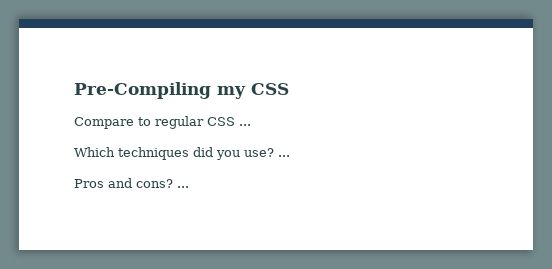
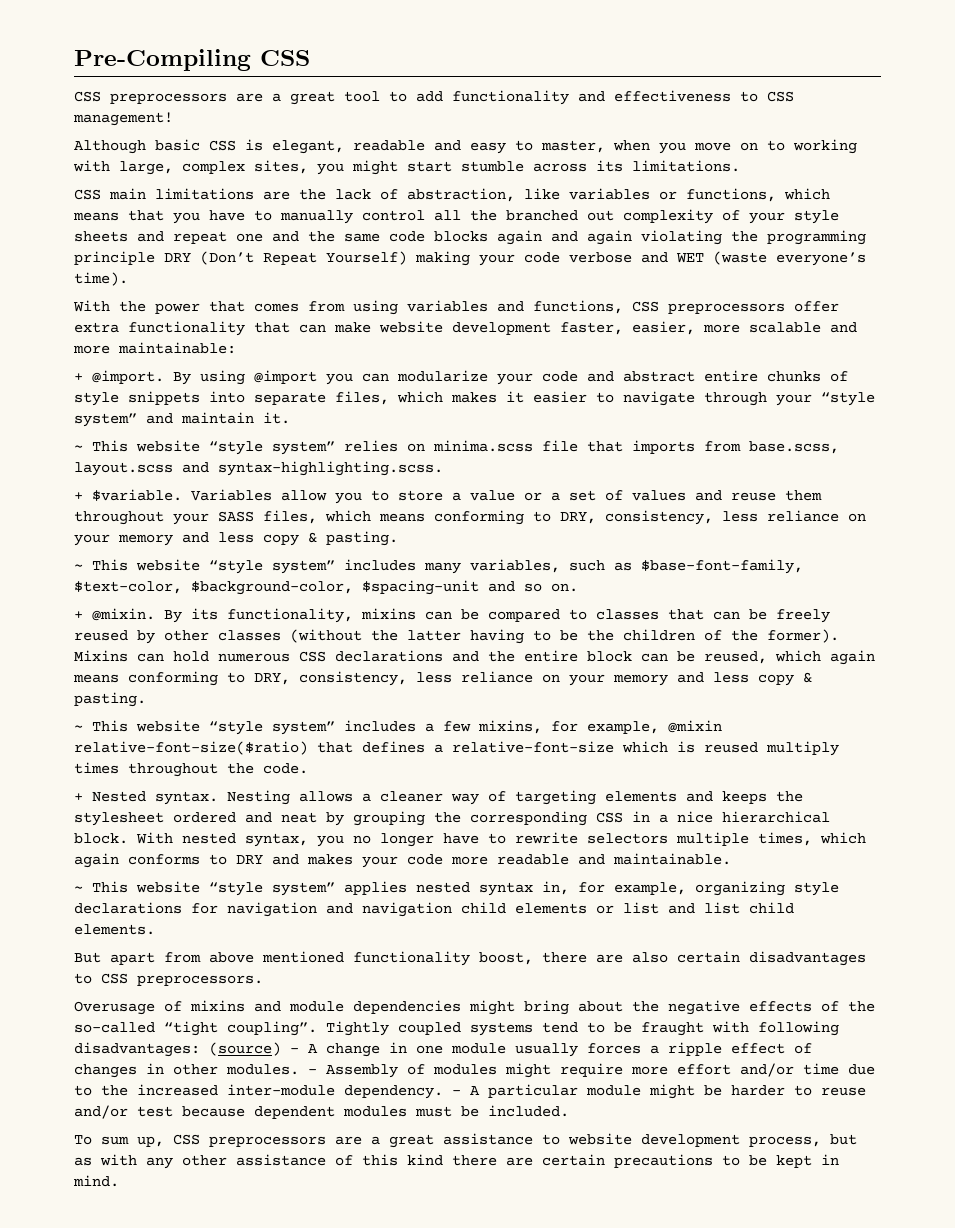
[217,86,246,99] my -> (251, 60) none
[74,116,251,129] [74,147,290,160] [74,178,189,188] Compare to regular CSS ... // Which techniques did you use? ... // Pros and cons? ... -> [74,90,794,105] [73,112,173,126] [74,139,857,154] [73,160,740,175] [74,188,830,202] [73,209,839,224] [74,230,866,245] [74,251,866,266] [74,272,128,286] [73,300,839,315] [74,321,857,336] [73,342,236,354] [74,370,848,385] [74,391,875,406] [74,412,290,427] [74,440,839,455] [74,461,443,476] [74,489,822,504] [74,510,866,525] [74,531,398,546] [74,559,803,574] [74,580,578,595] [74,608,830,623] [74,629,839,644] [74,650,875,665] [73,671,812,686] [74,692,146,707] [74,720,722,735] [74,741,839,756] [74,762,308,777] [74,790,803,805] [74,811,830,826] [74,832,866,847] [74,853,731,868] [74,881,839,896] [74,902,794,917] [74,924,155,935] [74,951,866,966] [74,973,263,986] [74,1000,875,1015] [74,1021,839,1036] [74,1042,812,1057] [74,1063,875,1078] [74,1084,866,1099] [74,1105,569,1119] [74,1133,857,1148] [74,1154,839,1169] [73,1175,119,1187] CSS preprocessors are a great tool to add functionality and effectiveness to CSS management! // Although basic CSS is elegant, readable and easy to master, when you move on to working with large, complex sites, you might start stumble across its limitations. // CSS main limitations are the lack of abstraction, like variables or functions, which means that you have to manually control all the branched out complexity of your style sheets and repeat one and the same code blocks again and again violating the programming principle DRY (Don’t Repeat Yourself) making your code verbose and WET (waste everyone’s time). // With the power that comes from using variables and functions, CSS preprocessors offer extra functionality that can make website development faster, easier, more scalable and more maintainable: // + @import. By using @import you can modularize your code and abstract entire chunks of style snippets into separate files, which makes it easier to navigate through your “style system” and maintain it. // ~ This website “style system” relies on minima.scss file that imports from base.scss, layout.scss and syntax-highlighting.scss. // + $variable. Variables allow you to store a value or a set of values and reuse them throughout your SASS files, which means conforming to DRY, consistency, less reliance on your memory and less copy & pasting. // ~ This website “style system” includes many variables, such as $base-font-family, $text-color, $background-color, $spacing-unit and so on. // + @mixin. By its functionality, mixins can be compared to classes that can be freely reused by other classes (without the latter having to be the children of the former). Mixins can hold numerous CSS declarations and the entire block can be reused, which again means conforming to DRY, consistency, less reliance on your memory and less copy & pasting. // ~ This website “style system” includes a few mixins, for example, @mixin relative-font-size($ratio) that defines a relative-font-size which is reused multiply times throughout the code. // + Nested syntax. Nesting allows a cleaner way of targeting elements and keeps the stylesheet ordered and neat by grouping the corresponding CSS in a nice hierarchical block. With nested syntax, you no longer have to rewrite selectors multiple times, which again conforms to DRY and makes your code more readable and maintainable. // ~ This website “style system” applies nested syntax in, for example, organizing style declarations for navigation and navigation child elements or list and list child elements. // But apart from above mentioned functionality boost, there are also certain disadvantages to CSS preprocessors. // Overusage of mixins and module dependencies might bring about the negative effects of the so-called “tight coupling”. Tightly coupled systems tend to be fraught with following disadvantages: (source) - A change in one module usually forces a ripple effect of changes in other modules. - Assembly of modules might require more effort and/or time due to the increased inter-module dependency. - A particular module might be harder to reuse and/or test because dependent modules must be included. // To sum up, CSS preprocessors are a great assistance to website development process, but as with any other assistance of this kind there are certain precautions to be kept in mind.

